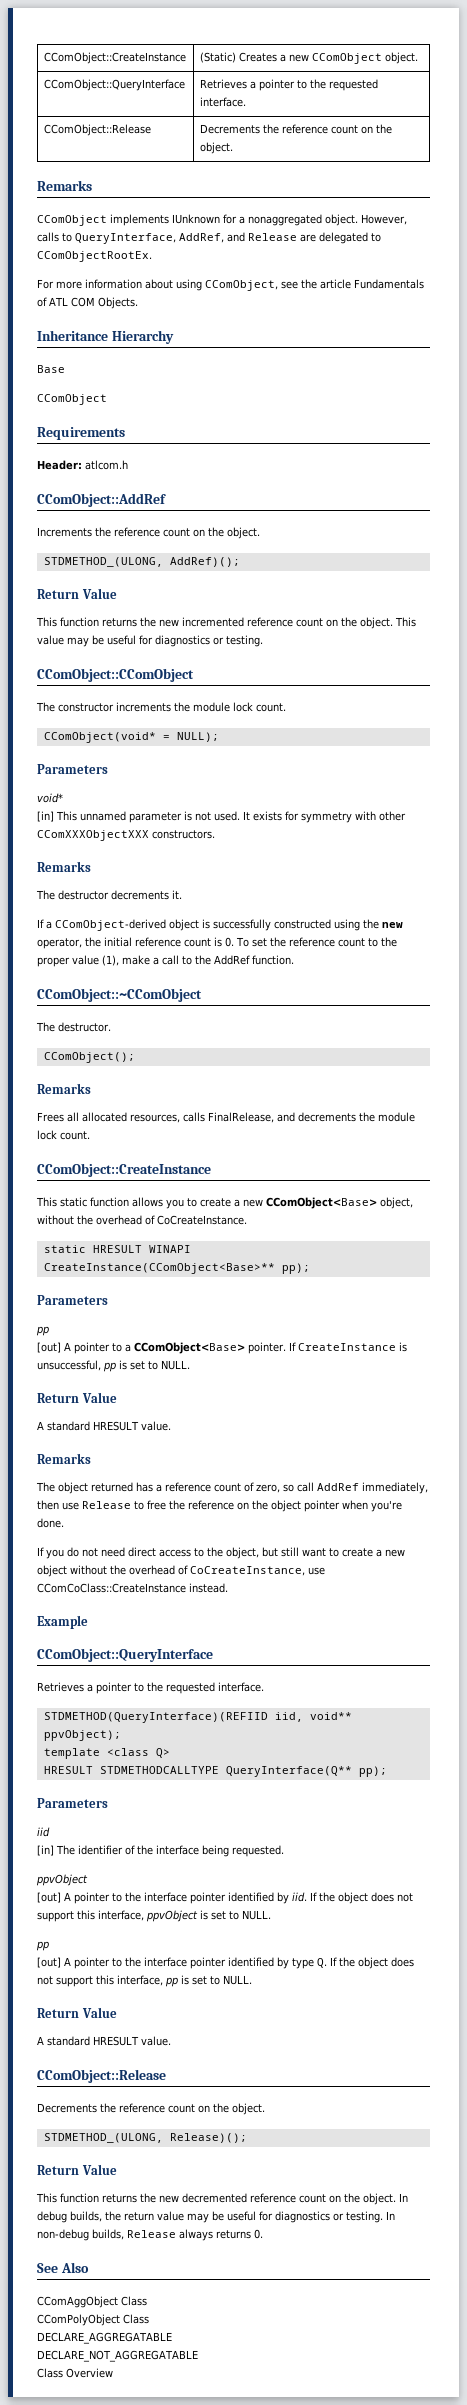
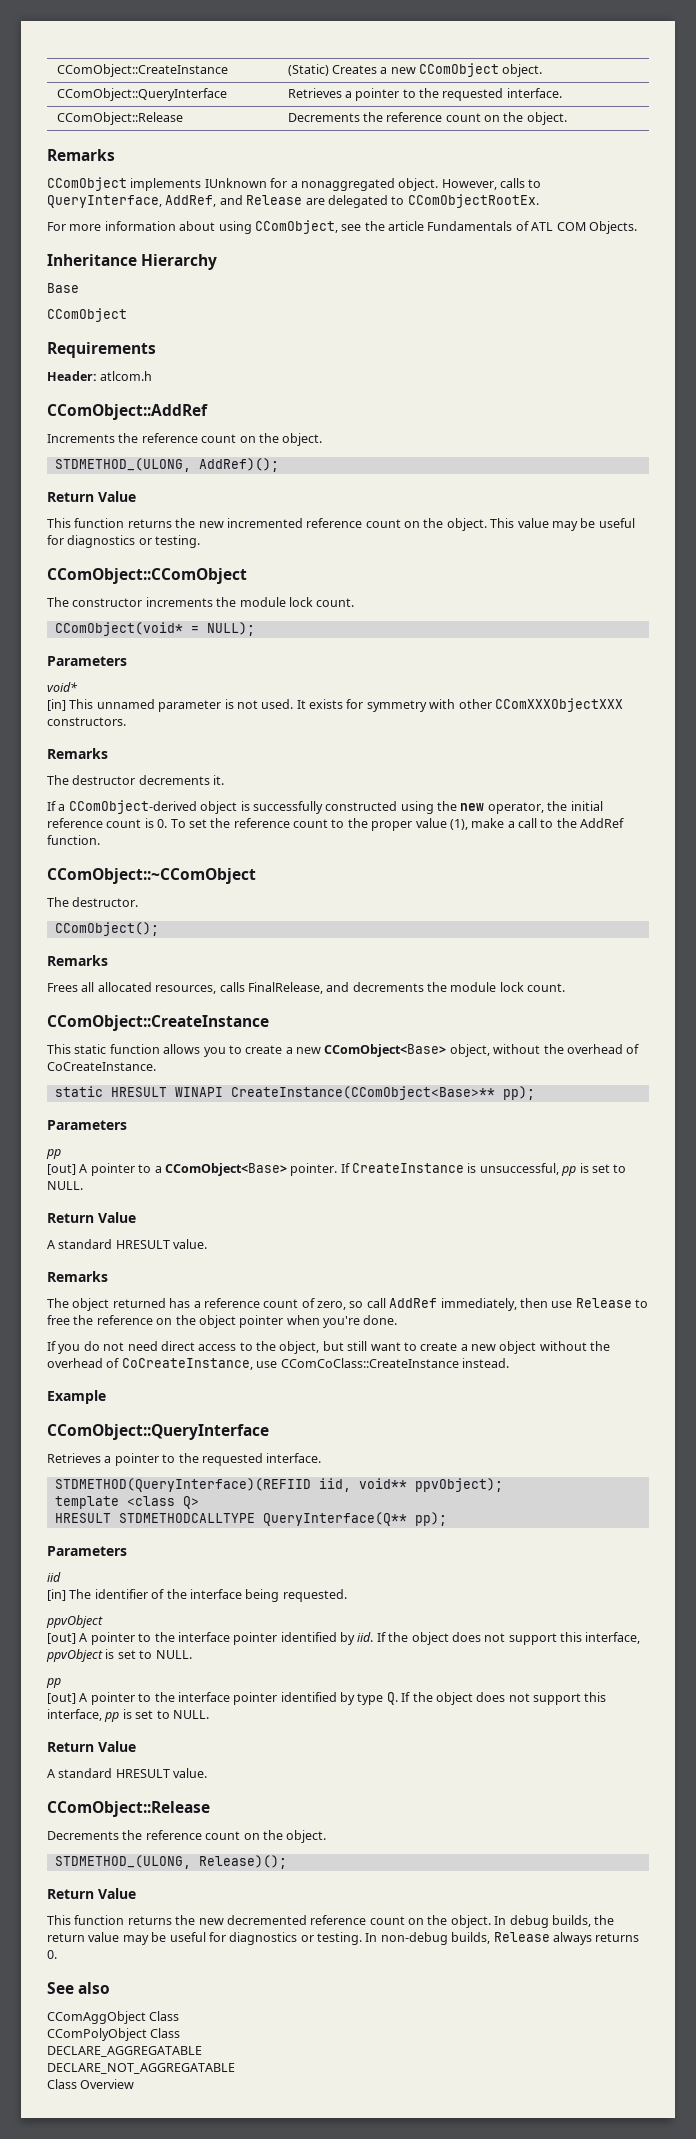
[60,2262,89,2273] Also -> [78,1982,111,1994] also

